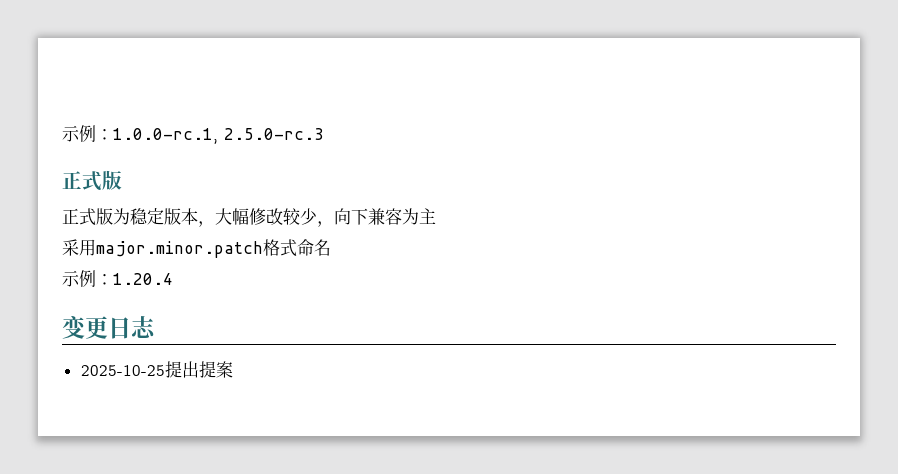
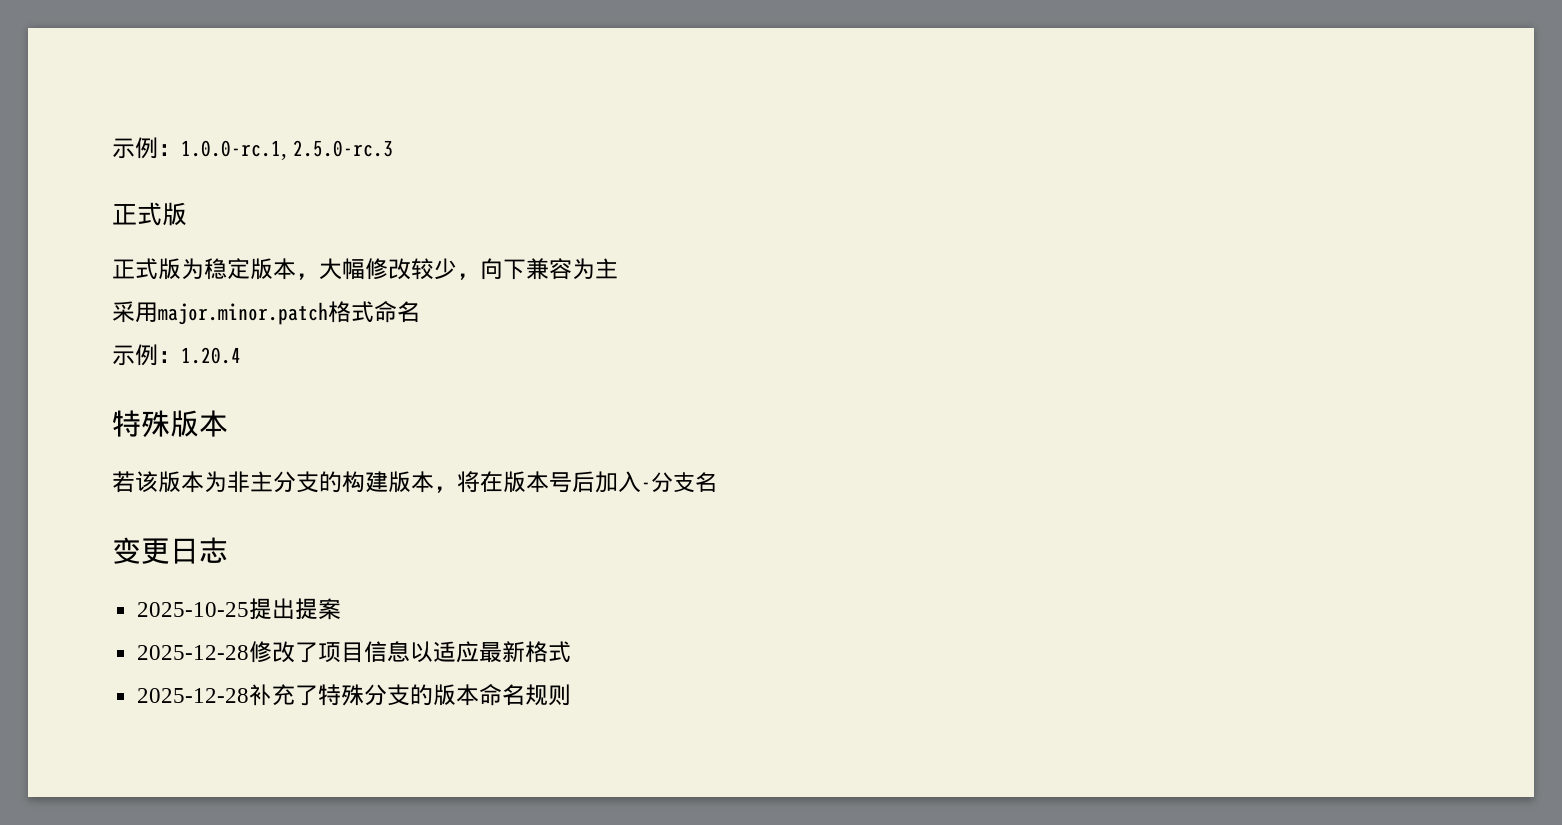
(173, 279) none -> [112,410,228,438] [112,471,717,493] // 特殊版本 // 若该版本为非主分支的构建版本，将在版本号后加入-分支名
(233, 369) none -> [137,641,572,663] [137,684,572,706] // 2025-12-28修改了项目信息以适应最新格式 // 2025-12-28补充了特殊分支的版本命名规则

